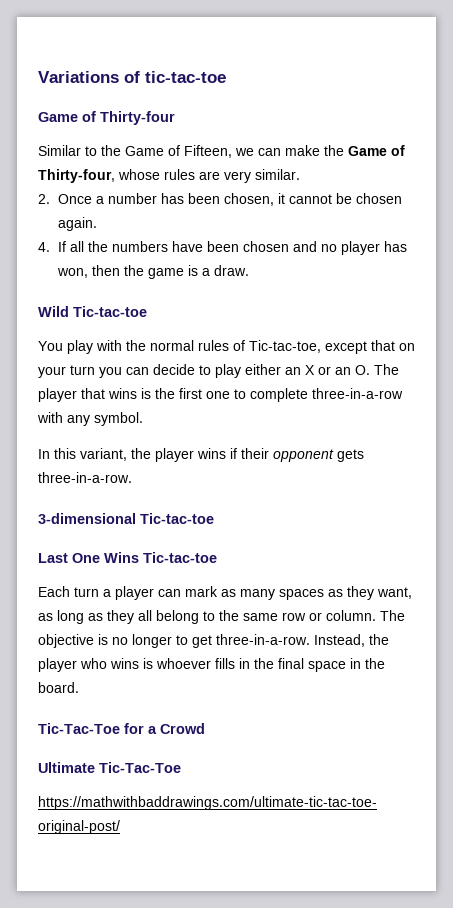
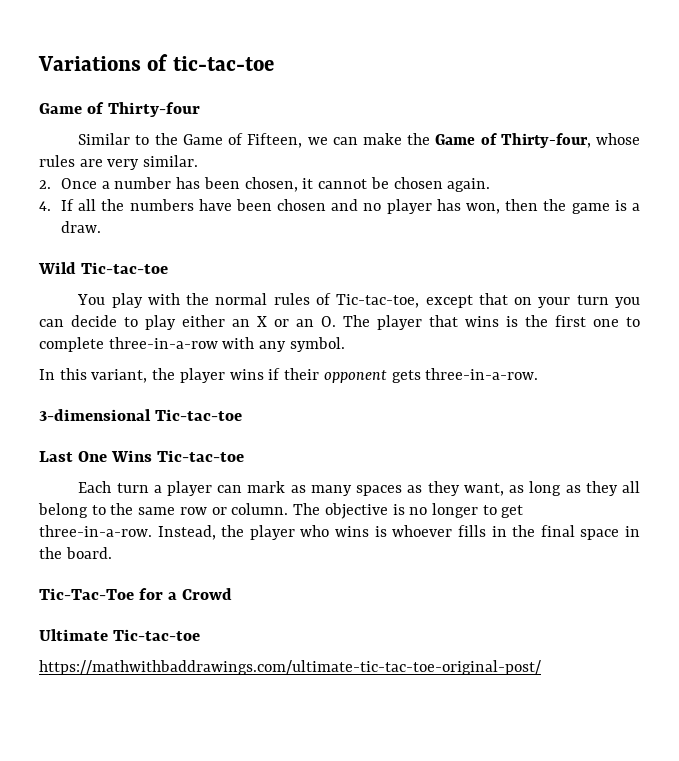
[99,762,181,773] Tic-Tac-Toe -> [113,629,201,641] Tic-tac-toe

